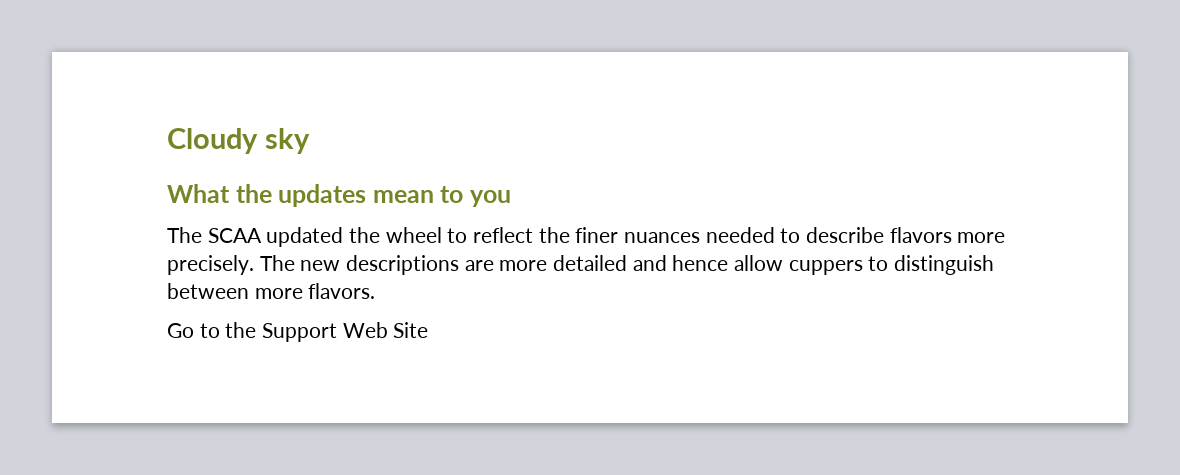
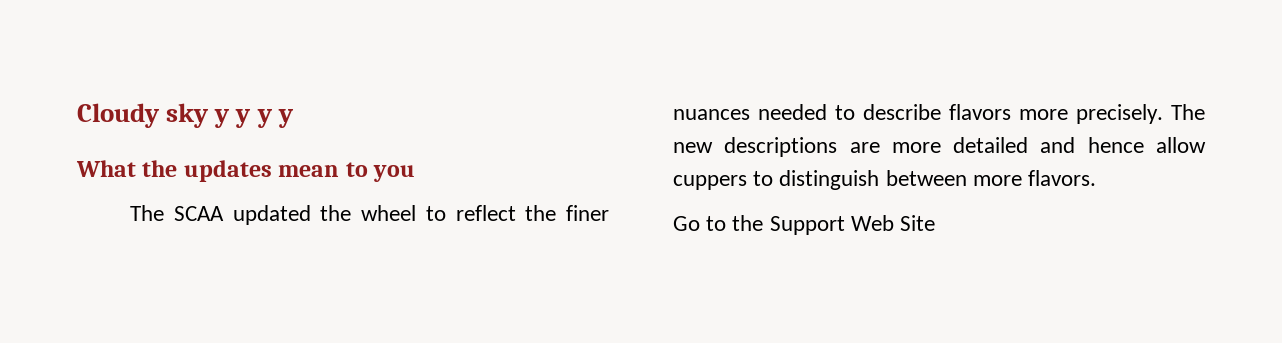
(310, 141) none -> [214,109,294,128] y y y y

